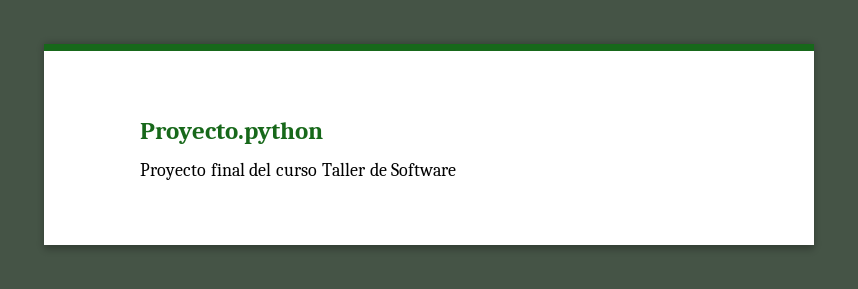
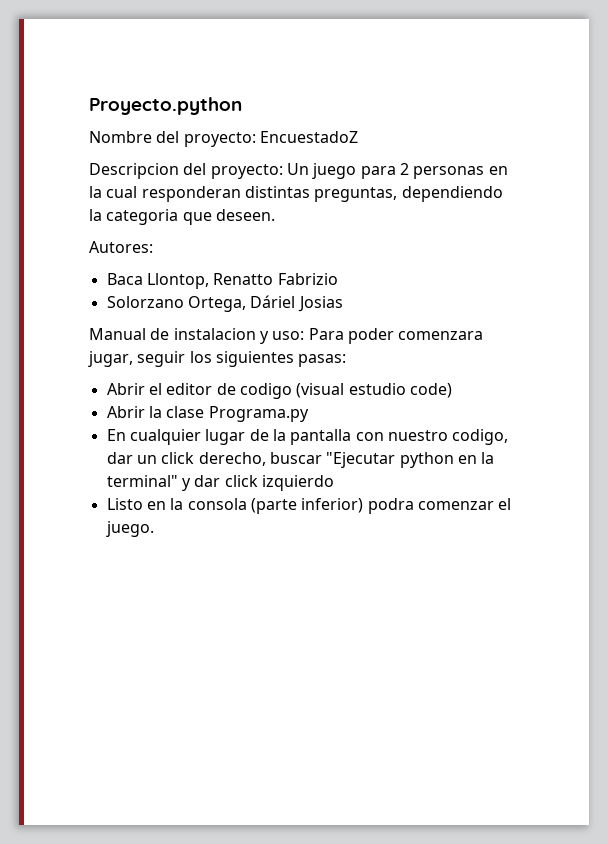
[140,162,457,180] Proyecto final del curso Taller de Software -> [89,131,358,147] [89,163,508,179] [89,186,503,202] [89,209,275,225] [89,241,153,253] [106,273,338,289] [106,295,343,312] [89,328,484,344] [88,351,347,367] [106,383,452,399] [106,406,309,422] [106,429,509,445] [106,452,495,468] [106,475,334,491] [106,498,512,514] [105,521,154,537] Nombre del proyecto: EncuestadoZ // Descripcion del proyecto: Un juego para 2 personas en la cual responderan distintas preguntas, dependiendo la categoria que deseen. // Autores: // Baca Llontop, Renatto Fabrizio // Solorzano Ortega, Dáriel Josias // Manual de instalacion y uso: Para poder comenzara jugar, seguir los siguientes pasas: // Abrir el editor de codigo (visual estudio code) // Abrir la clase Programa.py // En cualquier lugar de la pantalla con nuestro codigo, dar un click derecho, buscar "Ejecutar python en la terminal" y dar click izquierdo // Listo en la consola (parte inferior) podra comenzar el juego.

